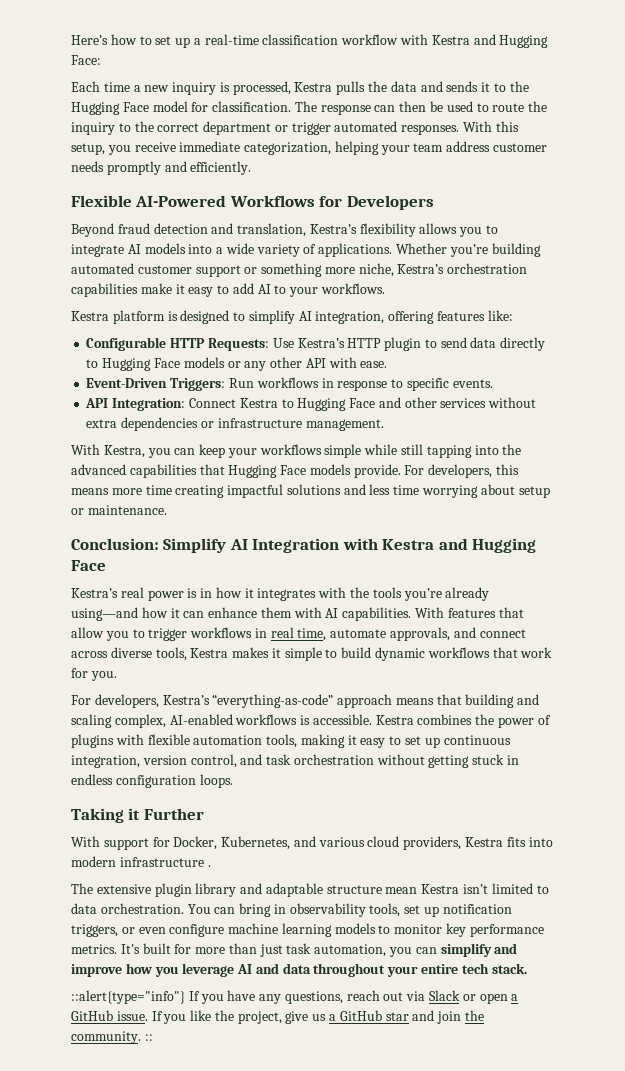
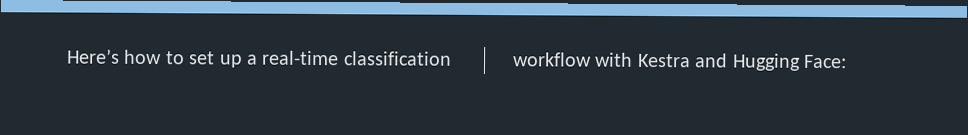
[71,81,529,95] [71,101,548,115] [71,121,519,135] [71,141,548,155] [71,161,252,175] [71,195,434,210] [71,223,499,237] [71,243,541,257] [71,263,528,277] [71,283,386,297] [71,310,513,324] [86,337,546,351] [86,357,388,371] [86,377,493,391] [85,397,537,411] [86,417,384,431] [71,444,522,458] [71,464,520,478] [71,484,550,498] [71,505,167,515] [71,538,537,553] [71,560,106,571] [71,587,490,601] [71,607,524,621] [71,627,526,641] [71,647,553,661] [71,668,117,681] [71,694,540,708] [71,714,551,728] [71,734,511,748] [71,754,520,768] [71,774,233,788] [71,808,204,823] [71,836,553,850] [71,856,211,867] [71,883,549,897] [71,903,512,917] [71,923,544,937] [71,943,518,957] [71,963,527,977] [71,990,519,1004] [71,1010,484,1024] [71,1031,153,1044] // Each time a new inquiry is processed, Kestra pulls the data and sends it to the Hugging Face model for classification. The response can then be used to route the inquiry to the correct department or trigger automated responses. With this setup, you receive immediate categorization, helping your team address customer needs promptly and efficiently. // Flexible AI-Powered Workflows for Developers // Beyond fraud detection and translation, Kestra’s flexibility allows you to integrate AI models into a wide variety of applications. Whether you’re building automated customer support or something more niche, Kestra’s orchestration capabilities make it easy to add AI to your workflows. // Kestra platform is designed to simplify AI integration, offering features like: // Configurable HTTP Requests: Use Kestra’s HTTP plugin to send data directly to Hugging Face models or any other API with ease. // Event-Driven Triggers: Run workflows in response to specific events. // API Integration: Connect Kestra to Hugging Face and other services without extra dependencies or infrastructure management. // With Kestra, you can keep your workflows simple while still tapping into the advanced capabilities that Hugging Face models provide. For developers, this means more time creating impactful solutions and less time worrying about setup or maintenance. // Conclusion: Simplify AI Integration with Kestra and Hugging Face // Kestra’s real power is in how it integrates with the tools you’re already using—and how it can enhance them with AI capabilities. With features that allow you to trigger workflows in real time, automate approvals, and connect across diverse tools, Kestra makes it simple to build dynamic workflows that work for you. // For developers, Kestra’s “everything-as-code” approach means that building and scaling complex, AI-enabled workflows is accessible. Kestra combines the power of plugins with flexible automation tools, making it easy to set up continuous integration, version control, and task orchestration without getting stuck in endless configuration loops. // Taking it Further // With support for Docker, Kubernetes, and various cloud providers, Kestra fits into modern infrastructure . // The extensive plugin library and adaptable structure mean Kestra isn’t limited to data orchestration. You can bring in observability tools, set up notification triggers, or even configure machine learning models to monitor key performance metrics. It's built for more than just task automation, you can simplify and improve how you leverage AI and data throughout your entire tech stack. // ::alert{type="info"} If you have any questions, reach out via Slack or open a GitHub issue. If you like the project, give us a GitHub star and join the community. :: -> (847, 61) none

